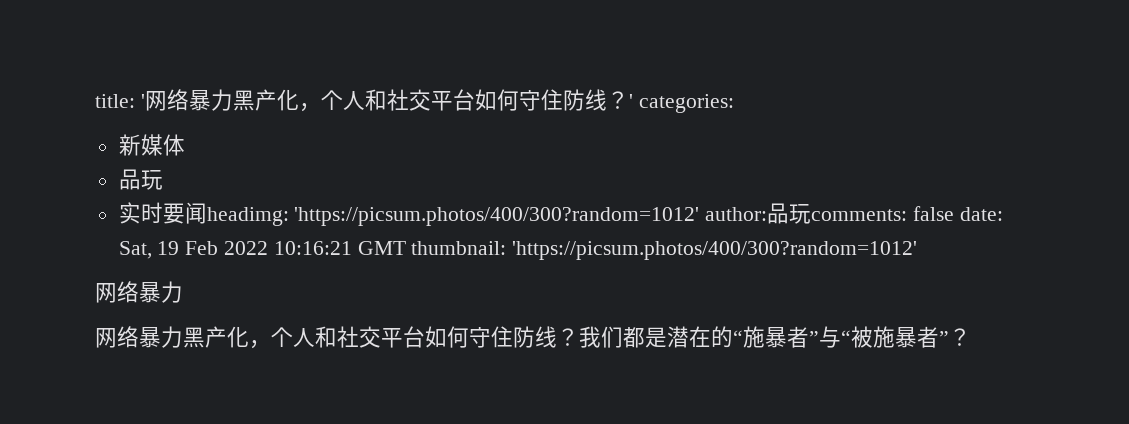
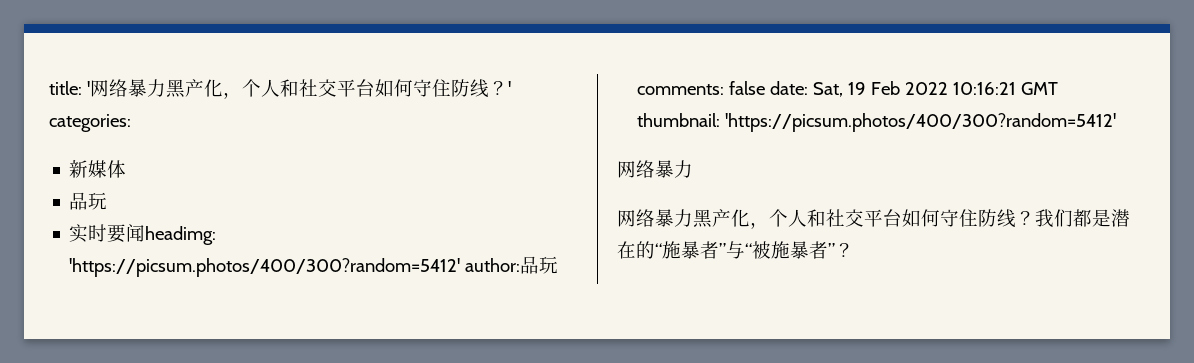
[294,207,700,226] 'https://picsum.photos/400/300?random=1012' -> [69,258,461,277] 'https://picsum.photos/400/300?random=5412'
[512,241,918,260] 'https://picsum.photos/400/300?random=1012' -> [725,113,1117,132] 'https://picsum.photos/400/300?random=5412'

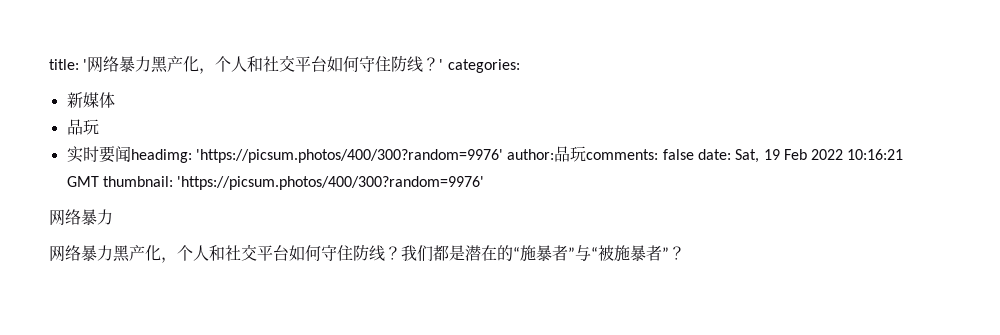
[69,258,461,277] 'https://picsum.photos/400/300?random=5412' -> [195,149,503,163] 'https://picsum.photos/400/300?random=9976'
[725,113,1117,132] 'https://picsum.photos/400/300?random=5412' -> [177,176,485,190] 'https://picsum.photos/400/300?random=9976'

